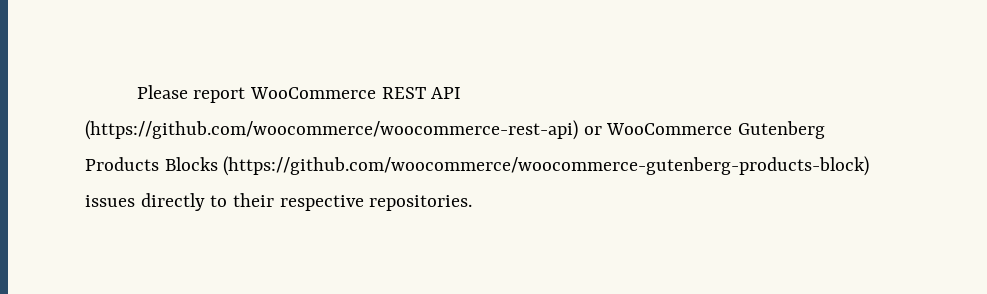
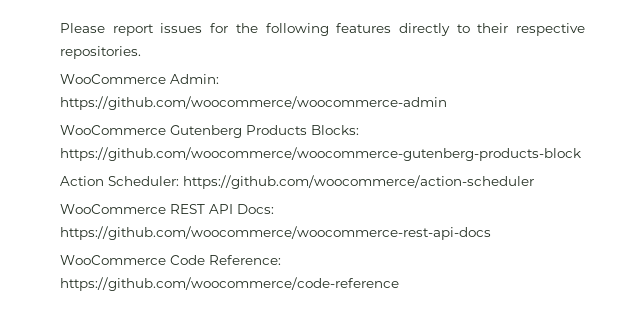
[250,87,462,99] [85,120,826,140] [85,156,870,176] [85,195,135,207] WooCommerce REST API (https://github.com/woocommerce/woocommerce-rest-api) or WooCommerce Gutenberg Products Blocks (https://github.com/woocommerce/woocommerce-gutenberg-products-block) issues -> [160,23,392,36] issues for the following features
(473, 203) none -> [60,74,219,84] [60,96,447,110] [60,125,359,138] [60,147,581,161] [60,175,534,189] [60,204,274,214] [60,226,491,240] [60,255,281,265] [60,277,399,291] // WooCommerce Admin: https://github.com/woocommerce/woocommerce-admin // WooCommerce Gutenberg Products Blocks: https://github.com/woocommerce/woocommerce-gutenberg-products-block // Action Scheduler: https://github.com/woocommerce/action-scheduler // WooCommerce REST API Docs: https://github.com/woocommerce/woocommerce-rest-api-docs // WooCommerce Code Reference: https://github.com/woocommerce/code-reference

